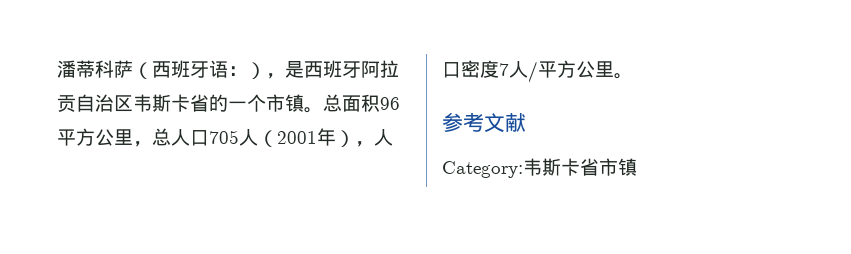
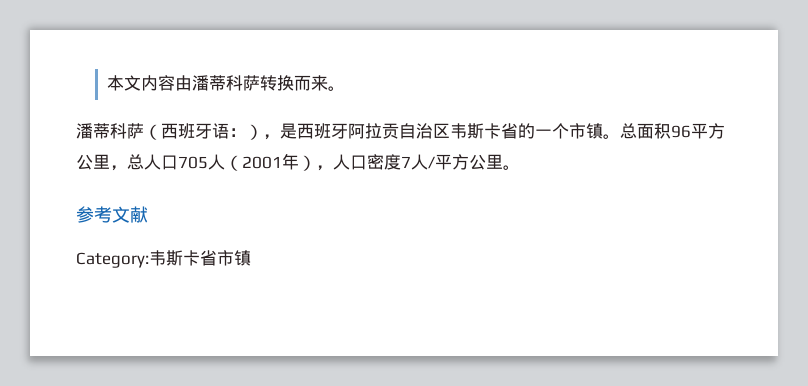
(57, 69) none -> [107,75,346,91] 本文内容由潘蒂科萨转换而来。 //

